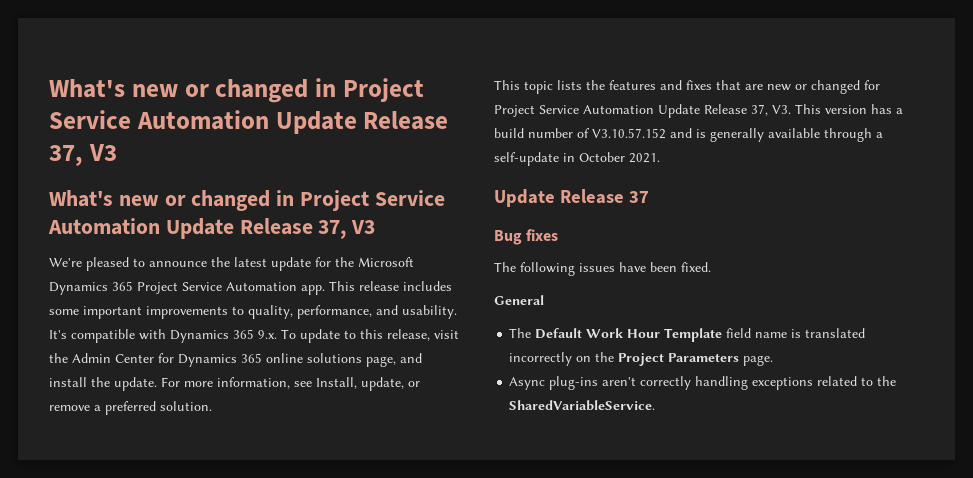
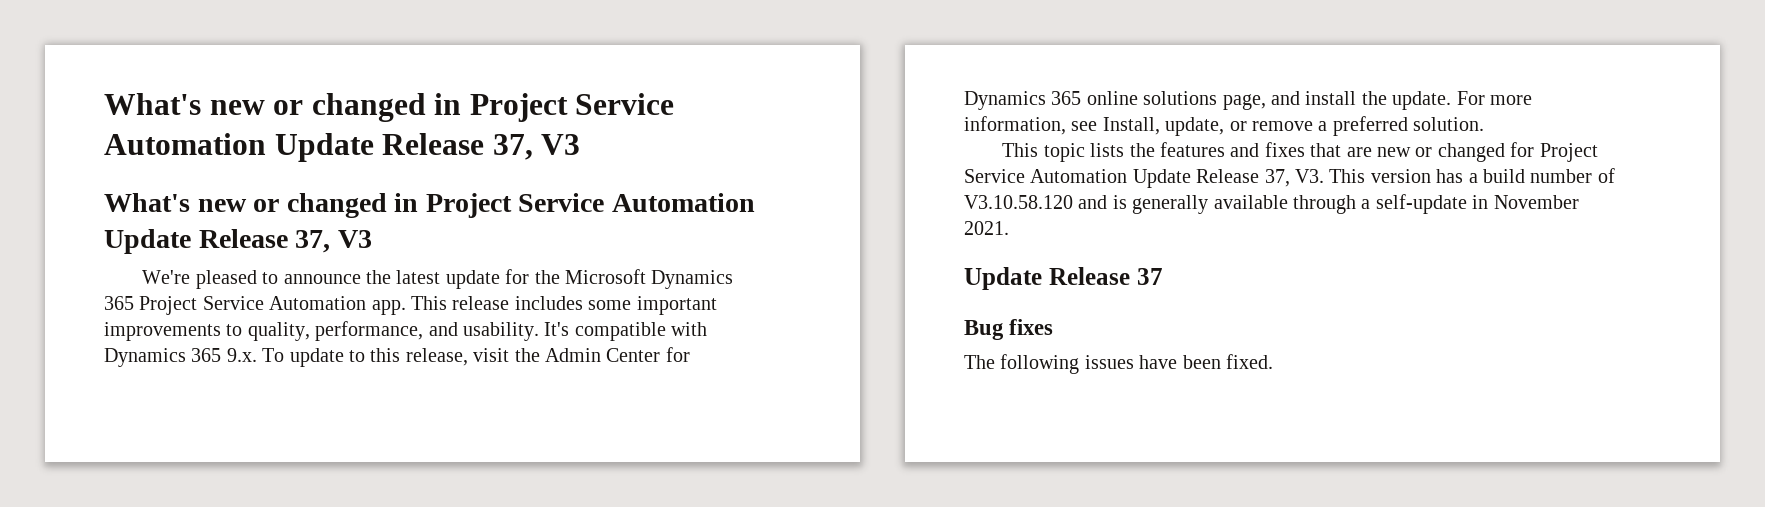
[592,128,666,139] V3.10.57.152 -> [964,195,1073,209] V3.10.58.120
[579,152,625,162] October -> [1493,195,1579,209] November
[494,295,544,305] [509,328,866,342] [509,352,774,366] [509,376,897,390] [509,400,656,411] // General // The Default Work Hour Template field name is translated incorrectly on the Project Parameters page. // Async plug-ins aren't correctly handling exceptions related to the SharedVariableService. -> (1273, 361) none

